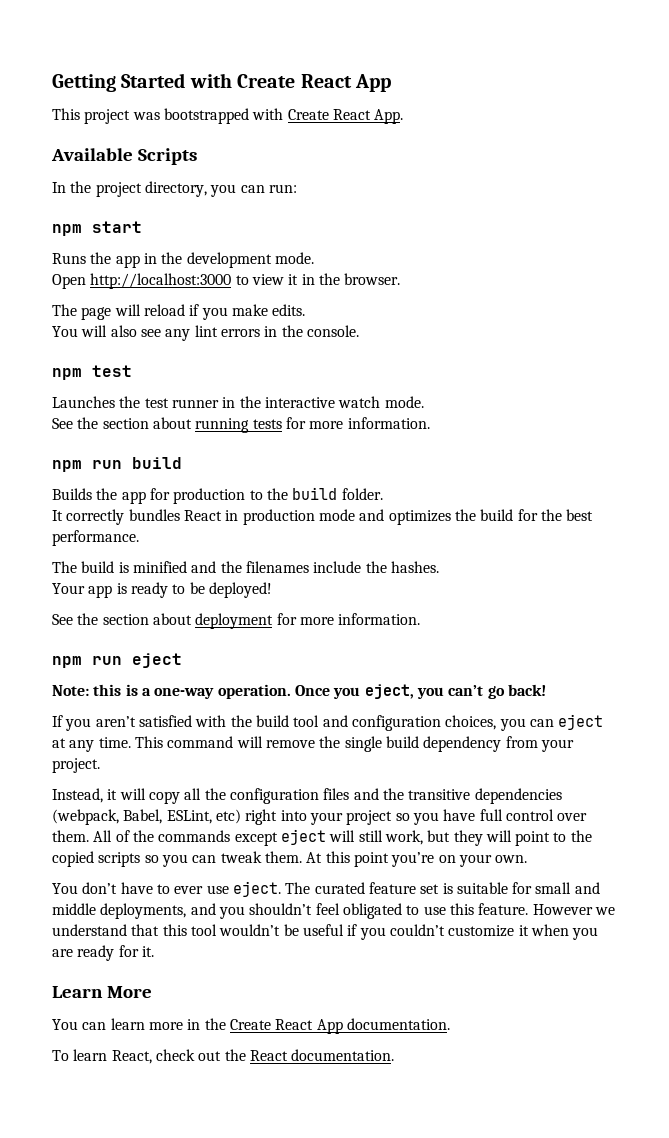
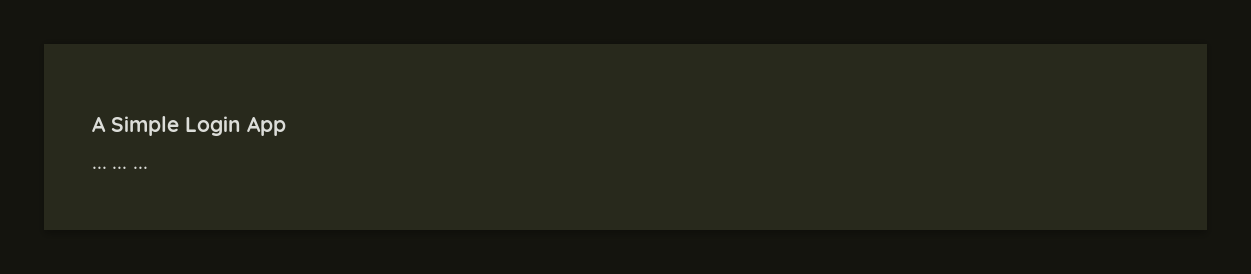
[52,73,391,92] [52,108,404,124] [51,148,197,165] [52,181,297,197] [52,221,142,236] [52,252,314,268] [52,273,401,289] [52,304,306,320] [52,325,359,341] [52,365,132,380] [52,396,424,408] [52,417,430,433] [52,457,182,472] [52,487,383,504] [52,509,594,525] [52,530,139,546] [52,561,439,573] [52,582,272,598] [52,613,421,629] [52,653,182,668] [52,684,546,699] [52,714,604,731] [52,736,574,752] [52,758,100,773] [52,788,562,804] [52,809,588,825] [52,829,592,846] [52,851,528,867] [52,881,600,897] [52,903,615,919] [52,924,599,940] [52,945,154,961] [52,986,152,998] [52,1018,450,1034] [52,1049,395,1064] Getting Started with Create React App // This project was bootstrapped with Create React App. // Available Scripts // In the project directory, you can run: // npm start // Runs the app in the development mode. // Open http://localhost:3000 to view it in the browser. // The page will reload if you make edits. // You will also see any lint errors in the console. // npm test // Launches the test runner in the interactive watch mode. // See the section about running tests for more information. // npm run build // Builds the app for production to the build folder. // It correctly bundles React in production mode and optimizes the build for the best performance. // The build is minified and the filenames include the hashes. // Your app is ready to be deployed! // See the section about deployment for more information. // npm run eject // Note: this is a one-way operation. Once you eject, you can’t go back! // If you aren’t satisfied with the build tool and configuration choices, you can eject at any time. This command will remove the single build dependency from your project. // Instead, it will copy all the configuration files and the transitive dependencies (webpack, Babel, ESLint, etc) right into your project so you have full control over them. All of the commands except eject will still work, but they will point to the copied scripts so you can tweak them. At this point you’re on your own. // You don’t have to ever use eject. The curated feature set is suitable for small and middle deployments, and you shouldn’t feel obligated to use this feature. However we understand that this tool wouldn’t be useful if you couldn’t customize it when you are ready for it. // Learn More // You can learn more in the Create React App documentation. // To learn React, check out the React documentation. -> [92,116,286,136] [92,166,148,169] A Simple Login App // ... ... ...

